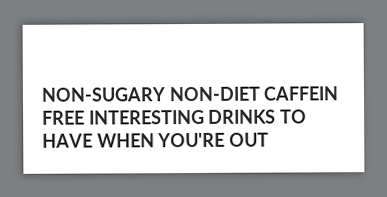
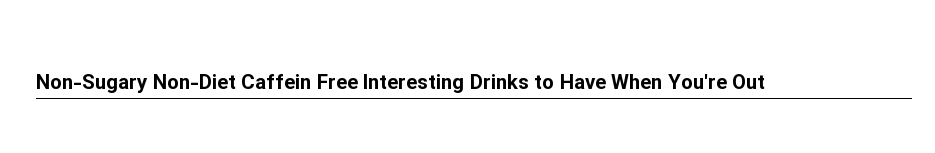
[41,86,340,102] [42,109,308,125] [42,132,270,148] NON-SUGARY NON-DIET CAFFEIN FREE INTERESTING DRINKS TO HAVE WHEN YOU'RE OUT -> [36,74,766,93] Non-Sugary Non-Diet Caffein Free Interesting Drinks to Have When You're Out

